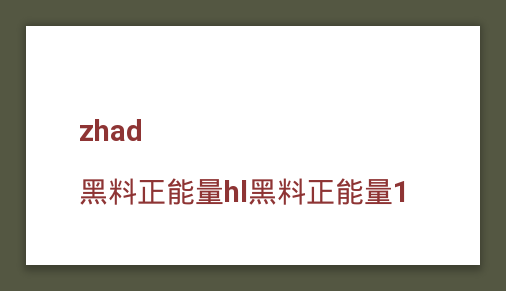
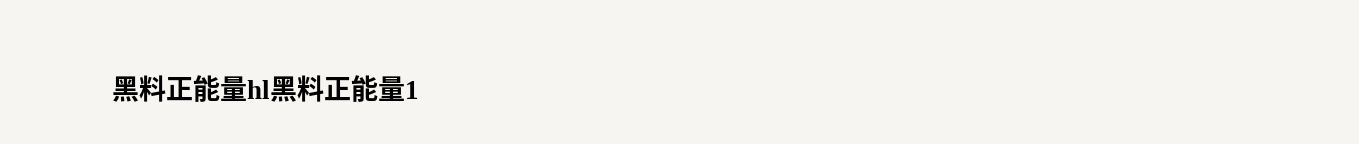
[79,119,143,141] zhad // -> (112, 89) none

